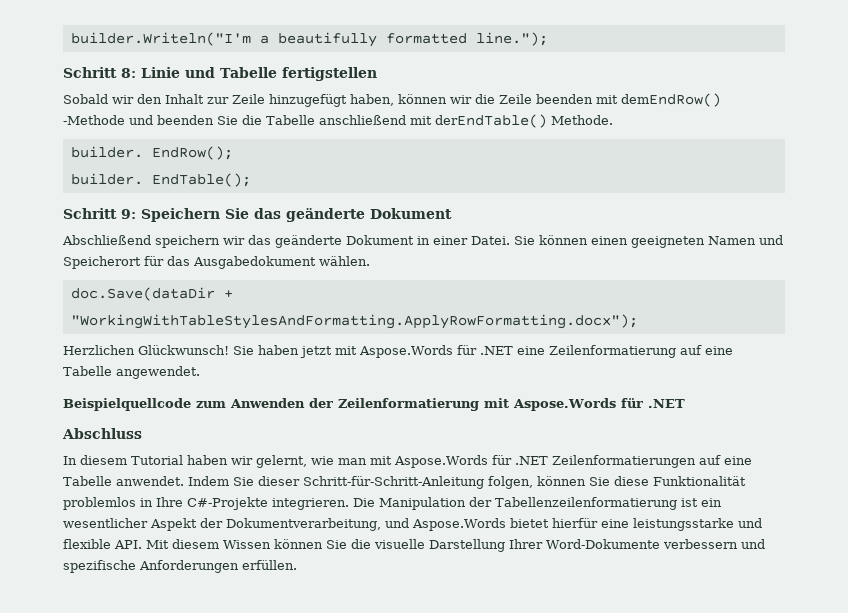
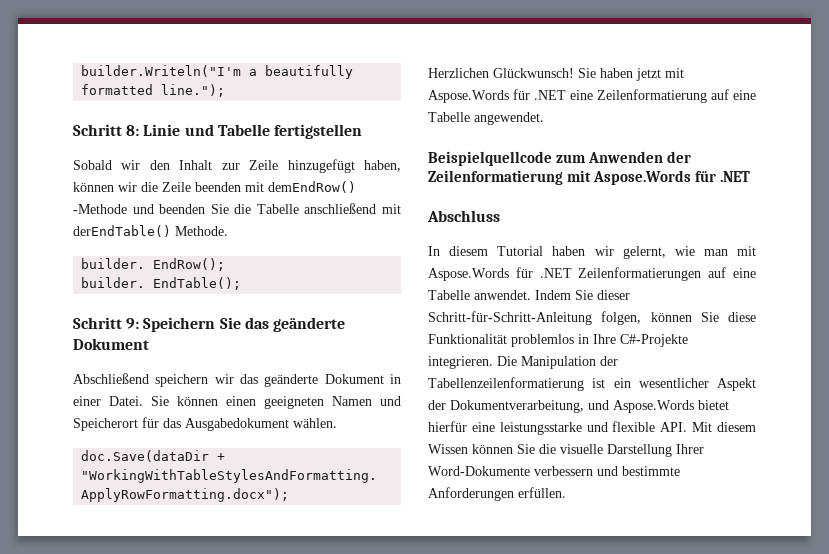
[63,560,136,573] spezifische -> [622,466,680,476] bestimmte

